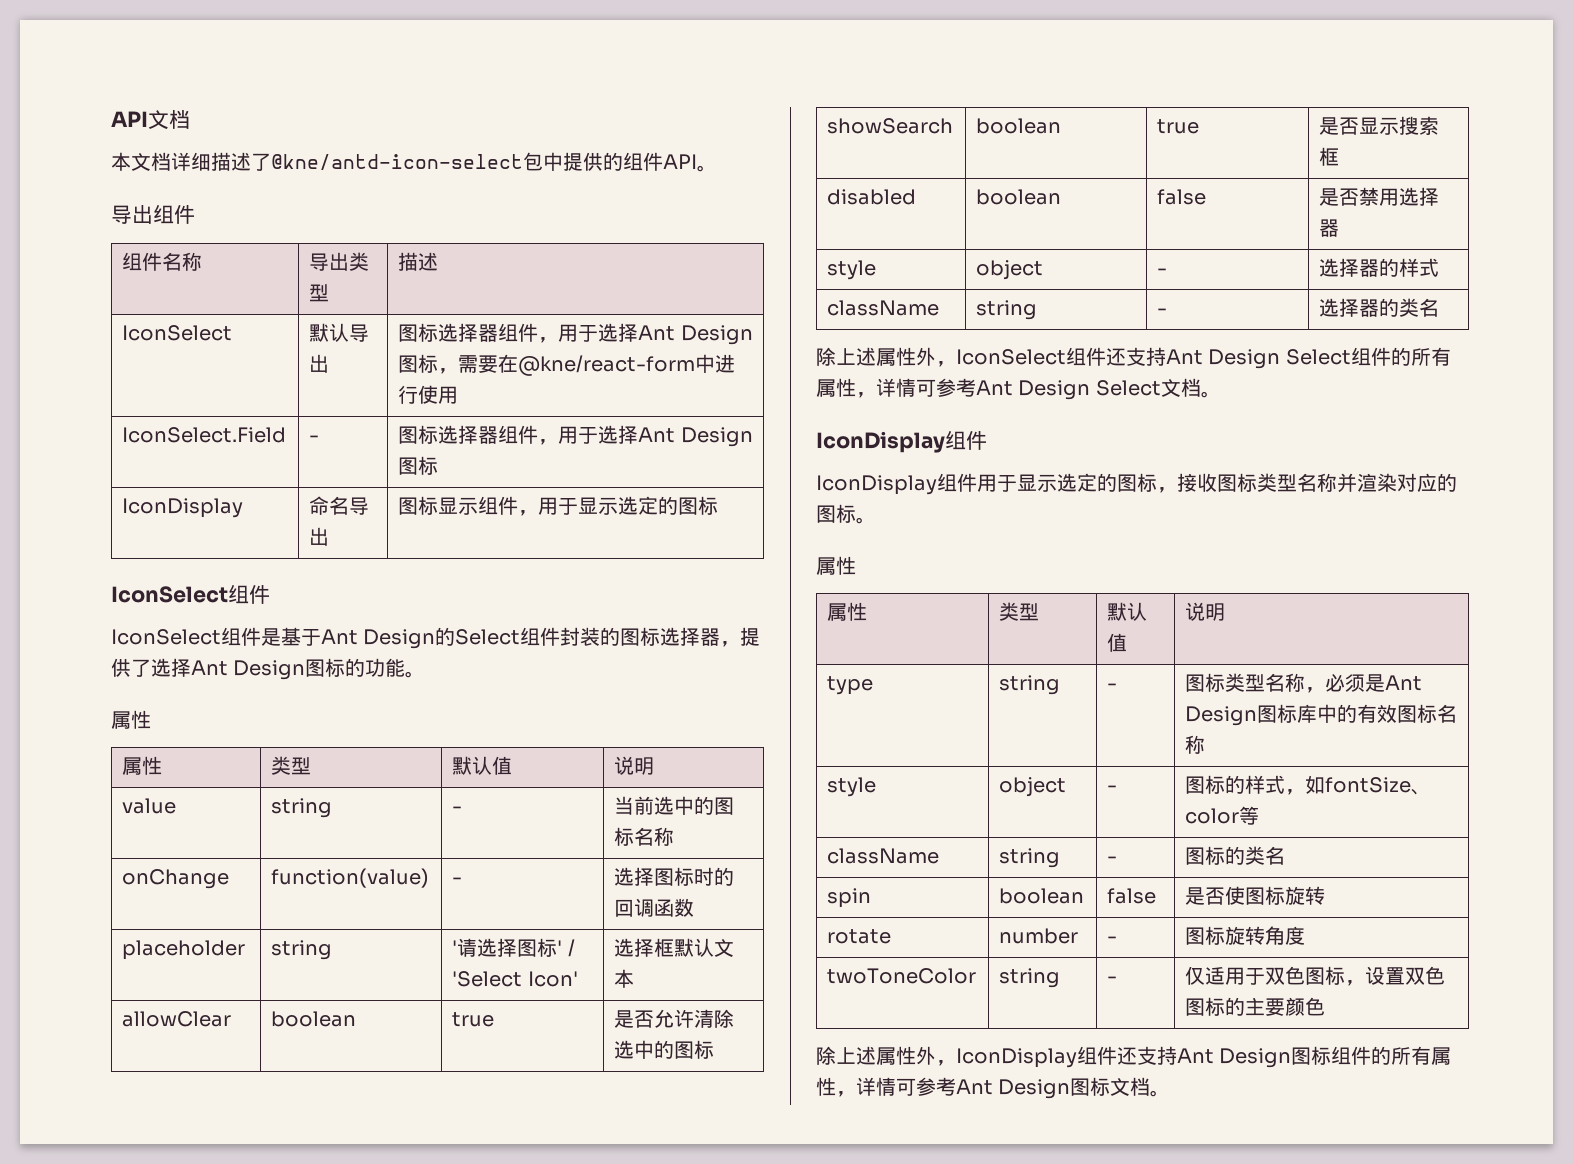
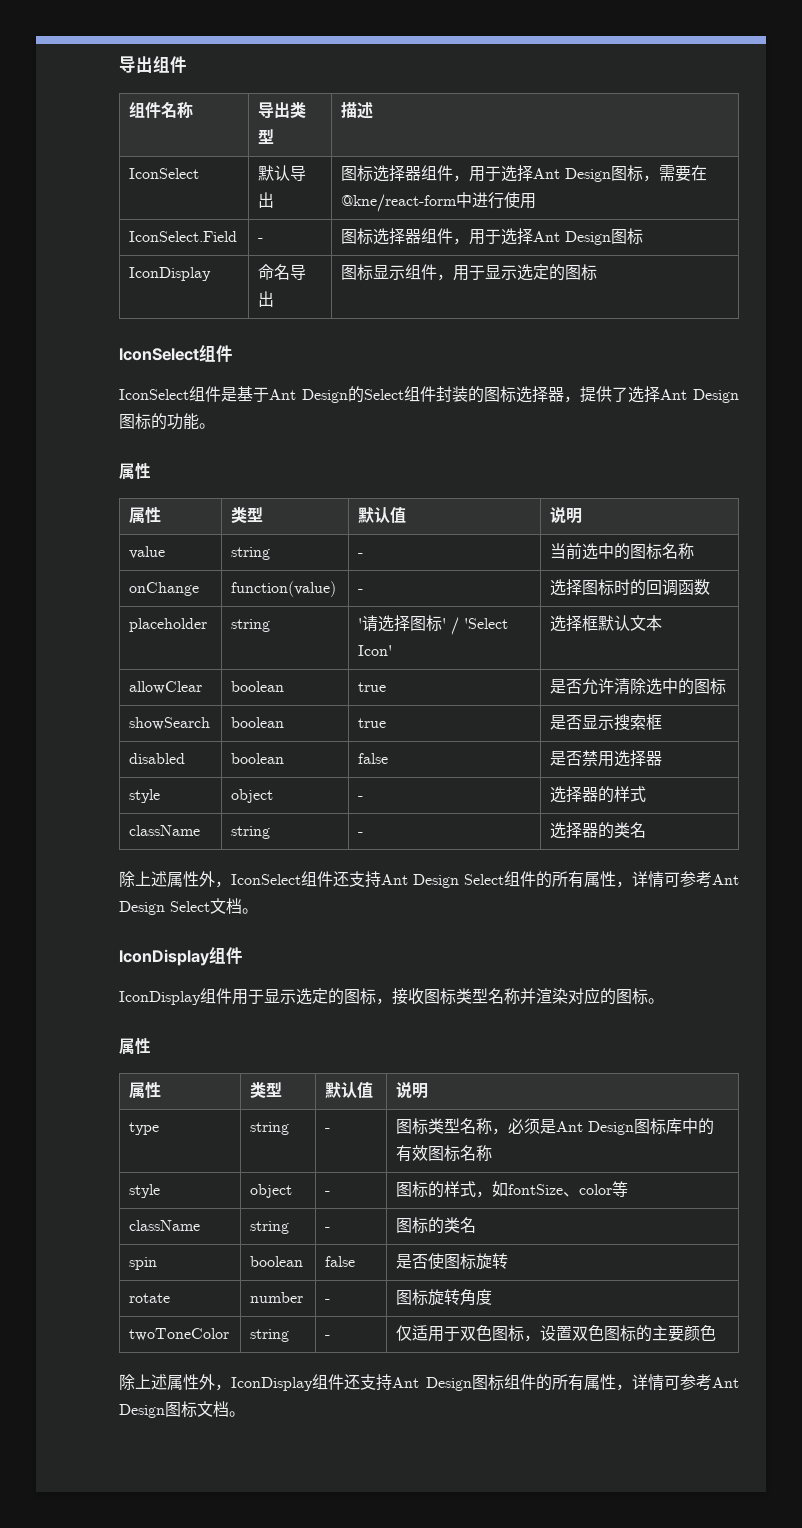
[111,110,190,130] [111,152,717,172] API文档 // 本文档详细描述了@kne/antd-icon-select包中提供的组件API。 // -> (119, 64) none

